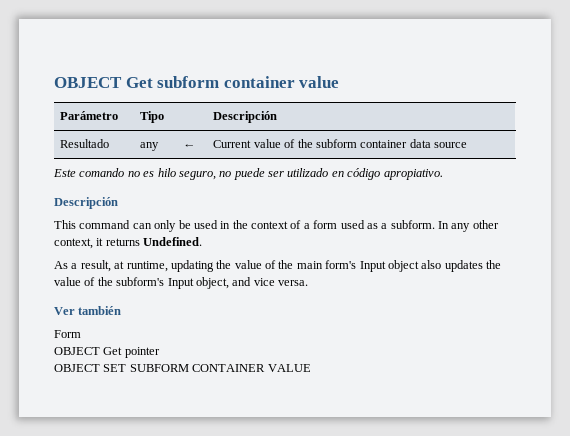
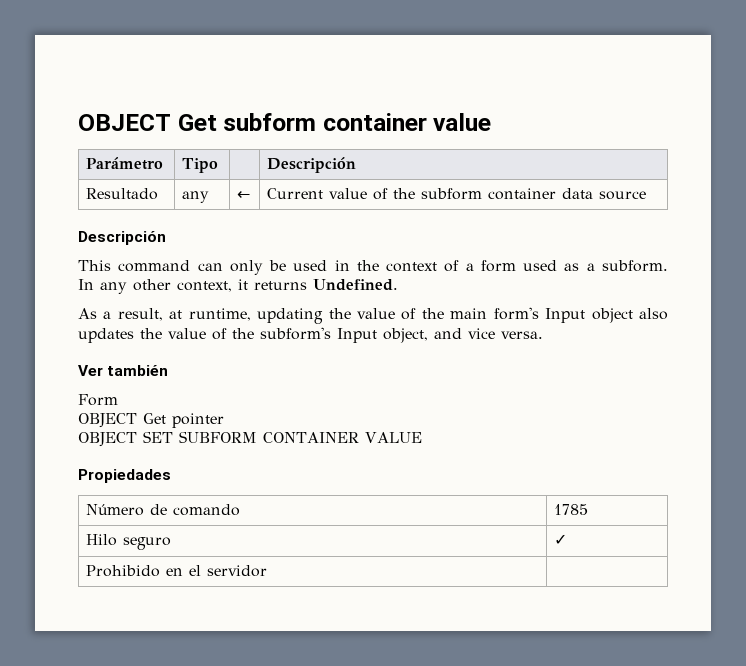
[53,168,443,180] // Este comando no es hilo seguro, no puede ser utilizado en código apropiativo. -> (646, 195) none
(311, 368) none -> [78,469,171,483] [85,504,240,516] [553,504,588,515] [85,534,171,550] [553,534,567,545] [85,565,267,577] // Propiedades // Número de comando | 1785 // Hilo seguro | ✓ // Prohibido en el servidor |

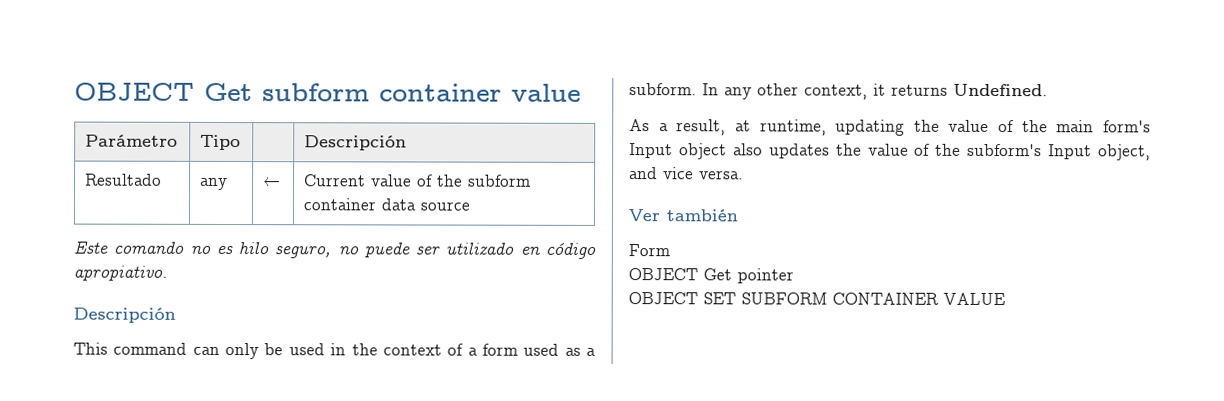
(646, 195) none -> [73,241,596,259] [73,265,168,281] // Este comando no es hilo seguro, no puede ser utilizado en código apropiativo.
[78,469,171,483] [85,504,240,516] [553,504,588,515] [85,534,171,550] [553,534,567,545] [85,565,267,577] // Propiedades // Número de comando | 1785 // Hilo seguro | ✓ // Prohibido en el servidor | -> (1005, 299) none

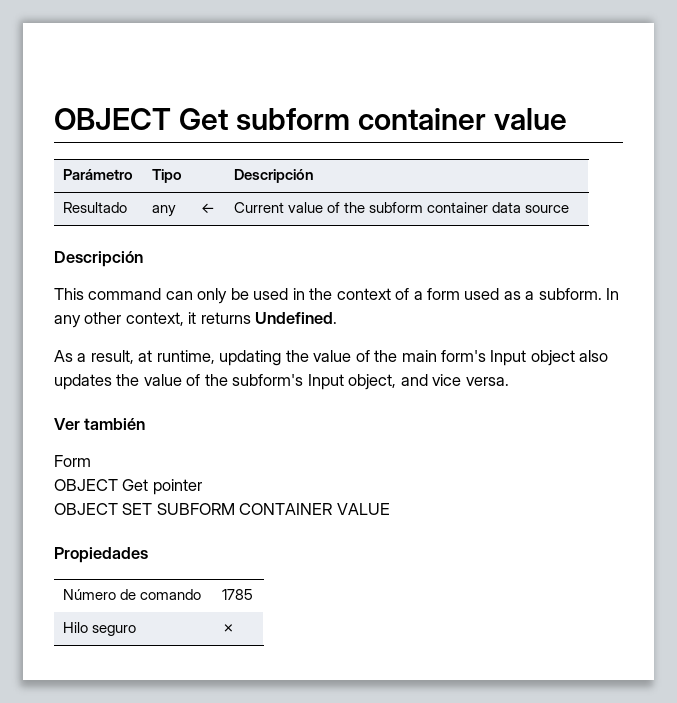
[73,241,596,259] [73,265,168,281] // Este comando no es hilo seguro, no puede ser utilizado en código apropiativo. -> (570, 209) none
(1005, 299) none -> [54,547,148,563] [63,589,202,600] [222,589,254,600] [63,622,137,636] [222,624,236,633] // Propiedades // Número de comando | 1785 // Hilo seguro | ✗

